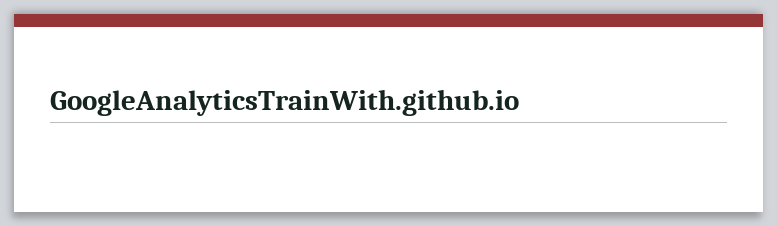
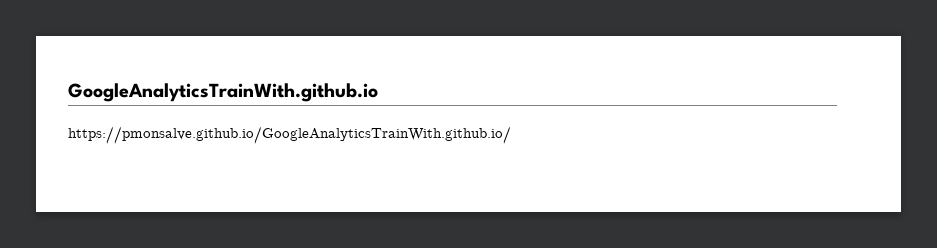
(519, 102) none -> [68,126,511,144] // https://pmonsalve.github.io/GoogleAnalyticsTrainWith.github.io/

